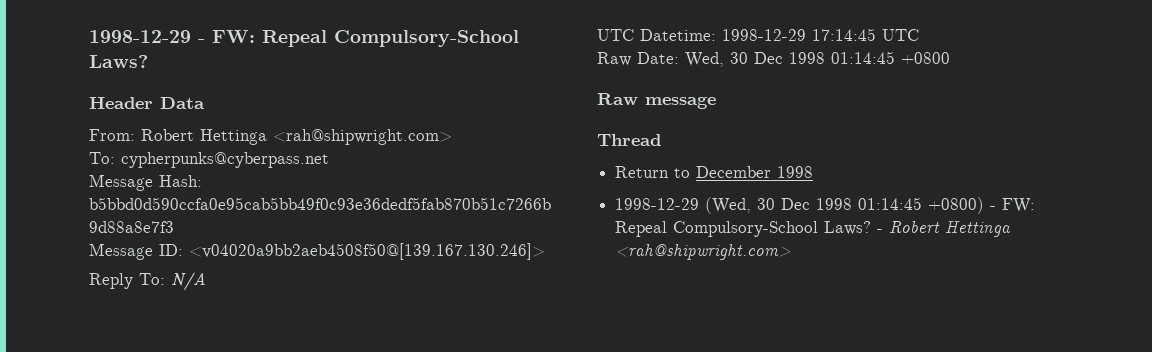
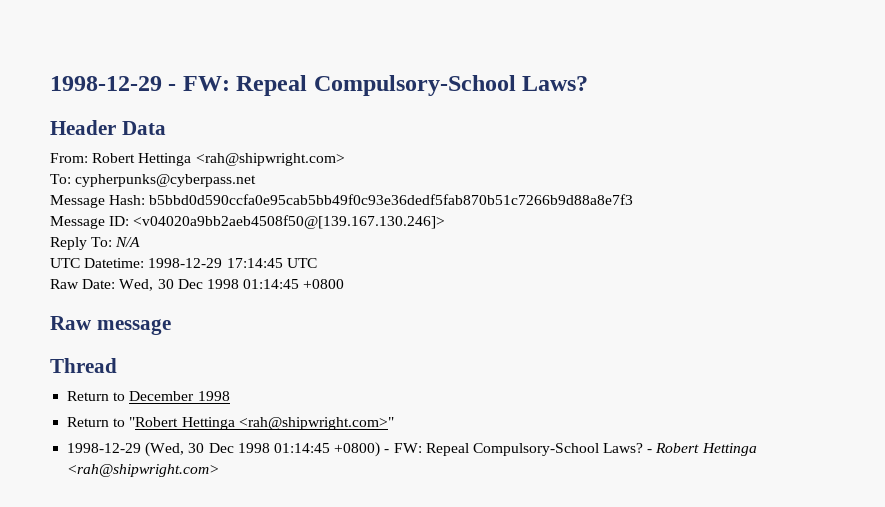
(814, 172) none -> [67,417,394,430] // Return to "Robert Hettinga <rah@shipwright.com>"

